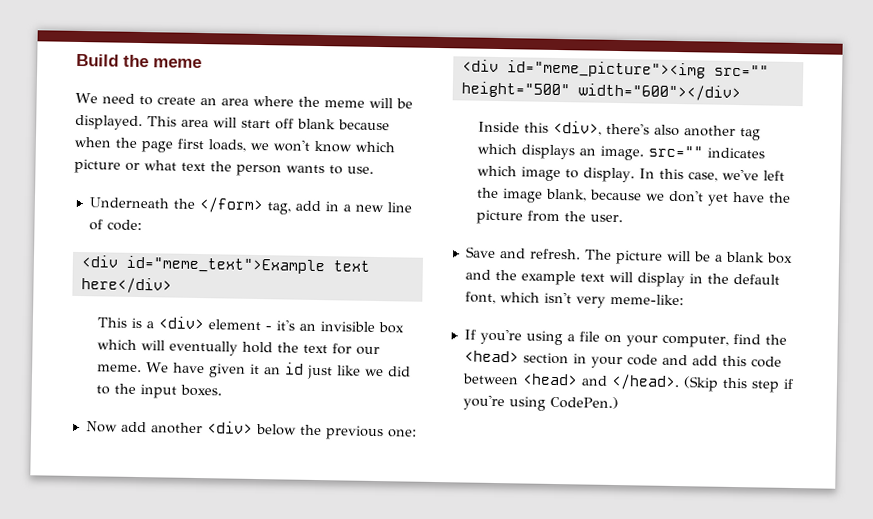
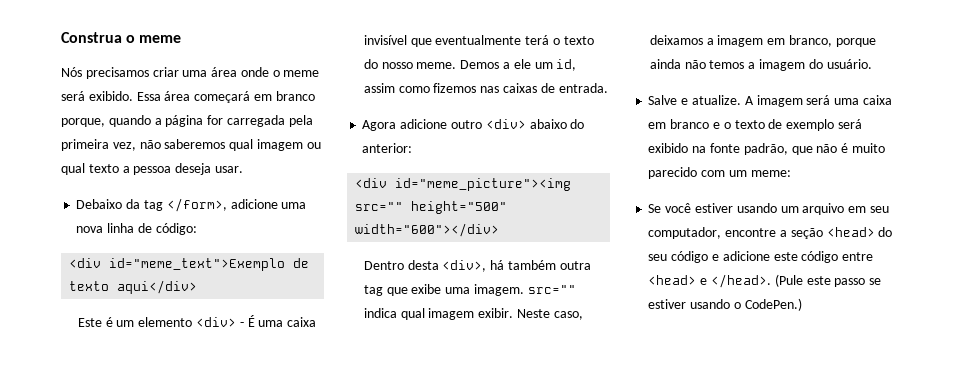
[76,53,149,68] Build the -> [61,32,136,43] Construa o
[75,92,413,109] [75,114,390,131] [74,136,395,153] [74,158,374,177] [88,197,412,215] [88,219,142,232] [80,255,370,275] [80,277,172,294] [96,316,404,334] [96,339,380,356] [96,362,411,380] [95,383,222,399] [85,421,417,441] We need to create an area where the meme will be displayed. This area will start off blank because when the page first loads, we won't know which picture or what text the person wants to use. // Underneath the </form> tag, add in a new line of code: // <div id="meme_text">Example text here</div> // This is a <div> element - it's an invisible box which will eventually hold the text for our meme. We have given it an id just like we did to the input boxes. // Now add another <div> below the previous one: -> [61,67,320,79] [61,91,315,103] [61,115,313,127] [61,139,321,151] [61,163,243,175] [76,198,307,212] [76,223,197,235] [69,258,310,271] [69,280,198,294] [77,315,317,327] [363,35,594,47] [363,59,577,71] [363,83,608,93] [362,119,585,131] [362,143,413,153] Nós precisamos criar uma área onde o meme será exibido. Essa área começará em branco porque, quando a página for carregada pela primeira vez, não saberemos qual imagem ou qual texto a pessoa deseja usar. // Debaixo da tag </form>, adicione uma nova linha de código: // <div id="meme_text">Exemplo de texto aqui</div> // Este é um elemento <div> - É uma caixa invisível que eventualmente terá o texto do nosso meme. Demos a ele um id, assim como fizemos nas caixas de entrada. // Agora adicione outro <div> abaixo do anterior:
[477,120,761,141] [476,143,765,161] [476,165,785,183] [476,187,791,206] [475,209,623,225] [465,246,793,265] [464,269,780,288] [464,291,684,308] [463,328,787,348] [463,350,782,369] [461,373,794,393] [462,394,546,411] Inside this <div>, there's also another tag which displays an image. src="" indicates which image to display. In this case, we've left the image blank, because we don't yet have the picture from the user. // Save and refresh. The picture will be a blank box and the example text will display in the default font, which isn't very meme-like: // If you're using a file on your computer, find the <head> section in your code and add this code between <head> and </head>. (Skip this step if you're using -> [363,260,591,272] [363,284,576,296] [363,308,583,320] [649,35,876,47] [649,59,872,71] [648,95,892,107] [648,119,862,131] [648,143,885,155] [648,167,791,179] [648,203,889,215] [648,227,893,239] [648,251,874,263] [648,274,882,288] [648,299,741,309] Dentro desta <div>, há também outra tag que exibe uma imagem. src="" indica qual imagem exibir. Neste caso, deixamos a imagem em branco, porque ainda não temos a imagem do usuário. // Salve e atualize. A imagem será uma caixa em branco e o texto de exemplo será exibido na fonte padrão, que não é muito parecido com um meme: // Se você estiver usando um arquivo em seu computador, encontre a seção <head> do seu código e adicione este código entre <head> e </head>. (Pule este passo se estiver usando o

